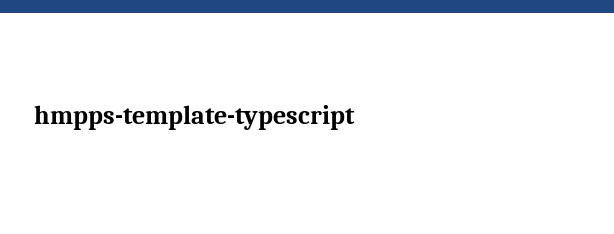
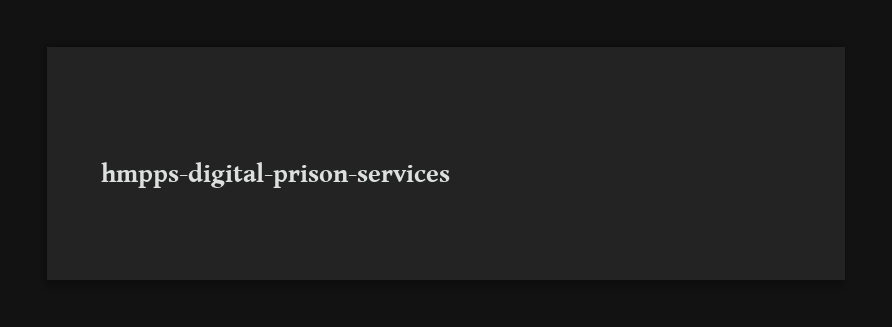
[34,105,355,130] hmpps-template-typescript -> [101,162,450,188] hmpps-digital-prison-services

